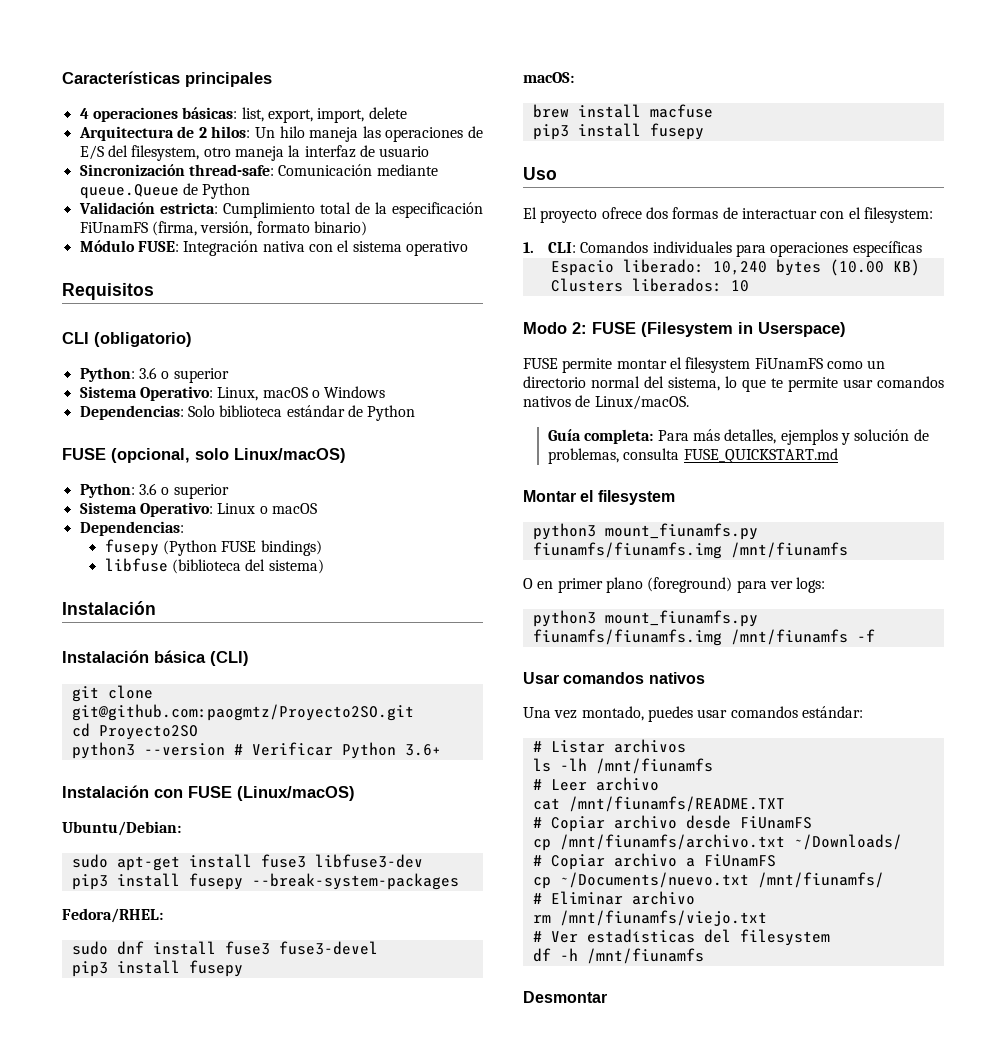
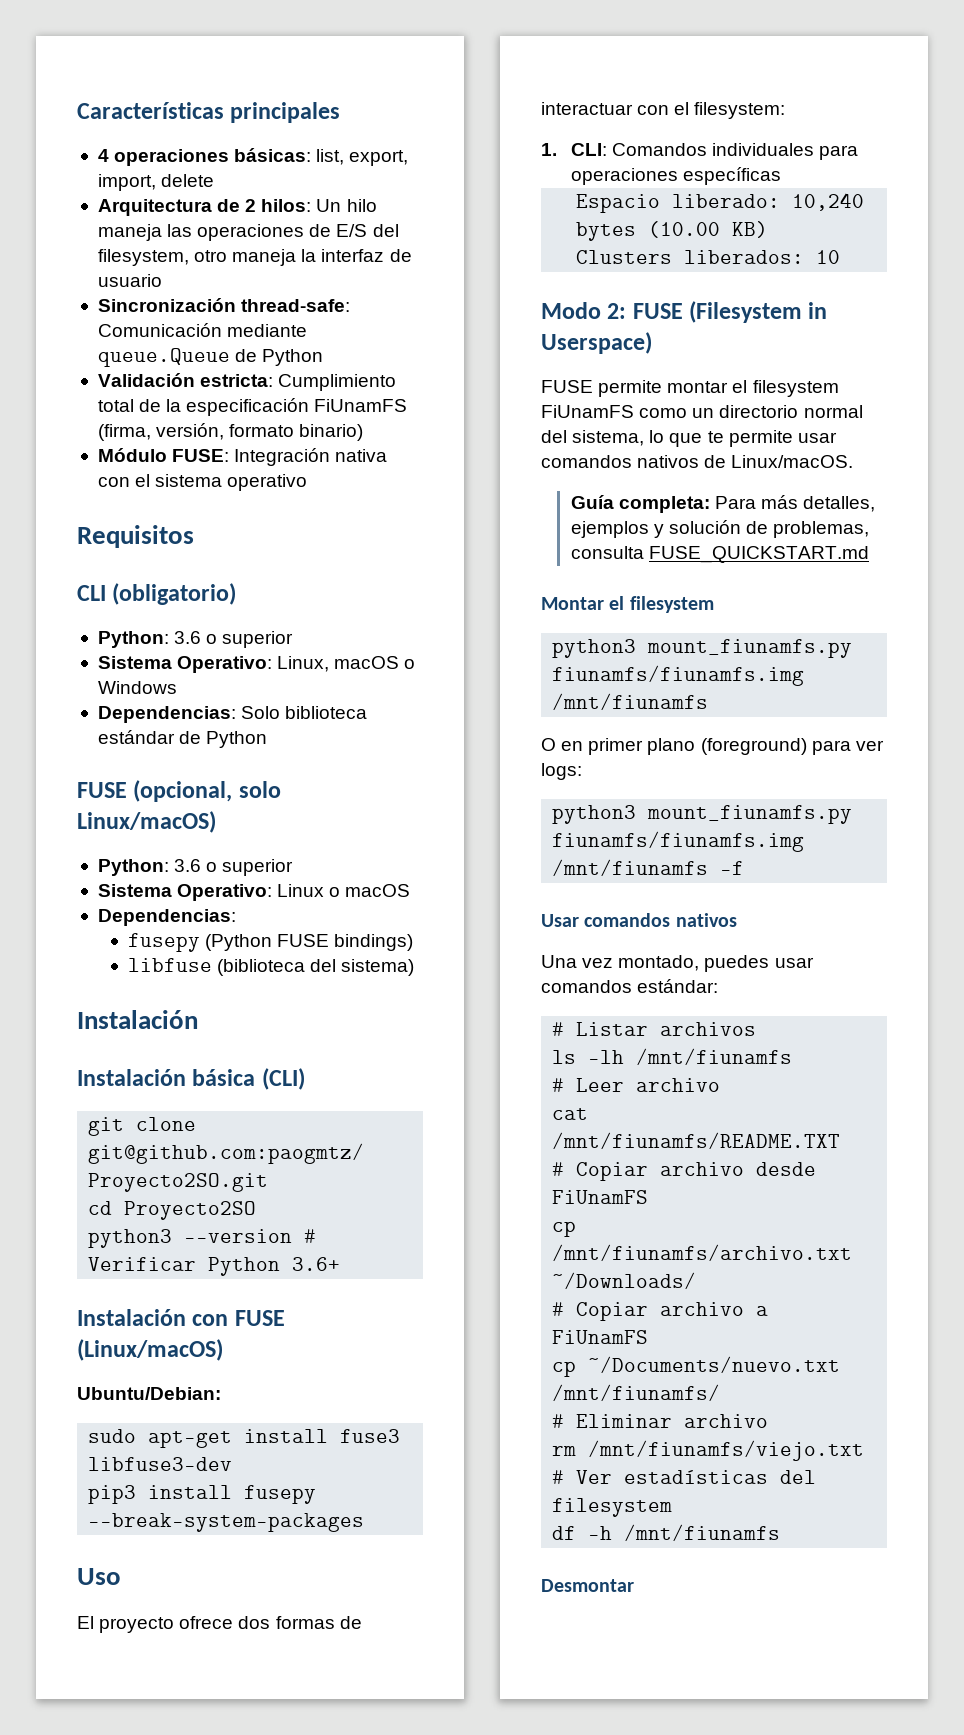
[62,908,163,923] [71,941,378,955] [71,960,243,977] [523,72,574,83] [532,104,713,118] [532,123,704,140] // Fedora/RHEL: // sudo dnf install fuse3 fuse3-devel // pip3 install fusepy // macOS: // brew install macfuse // pip3 install fusepy -> (365, 1522) none

